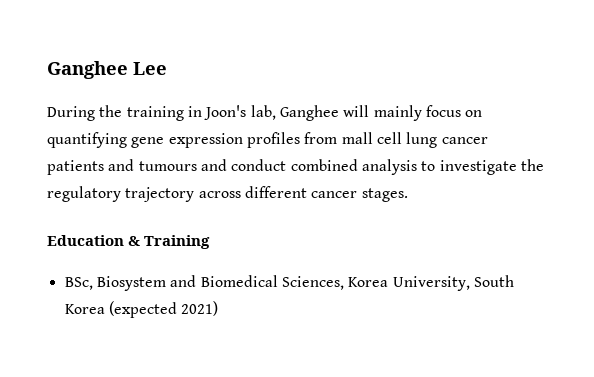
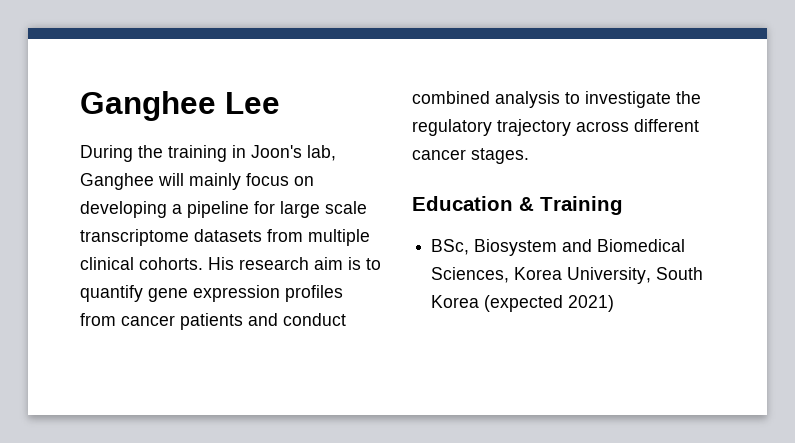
[47,132,127,148] quantifying -> [80,201,367,218] [80,229,370,246] [80,257,381,270] [80,285,143,302] developing a pipeline for large scale transcriptome datasets from multiple clinical cohorts. His research aim is to quantify
[341,132,438,148] mall cell lung -> (116, 319) none
[138,159,227,171] tumours and -> (278, 319) none

